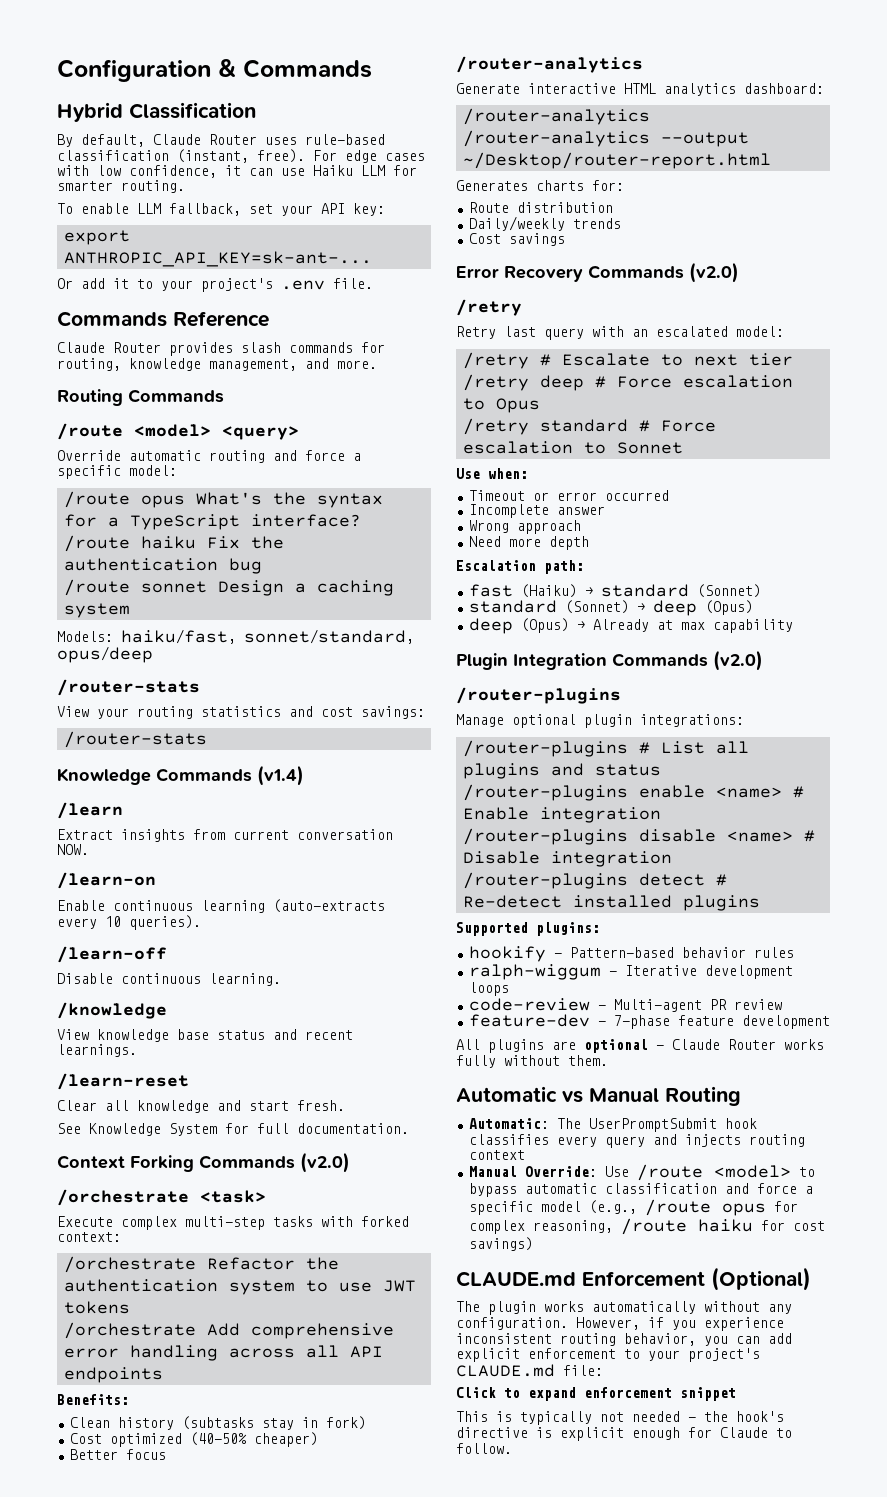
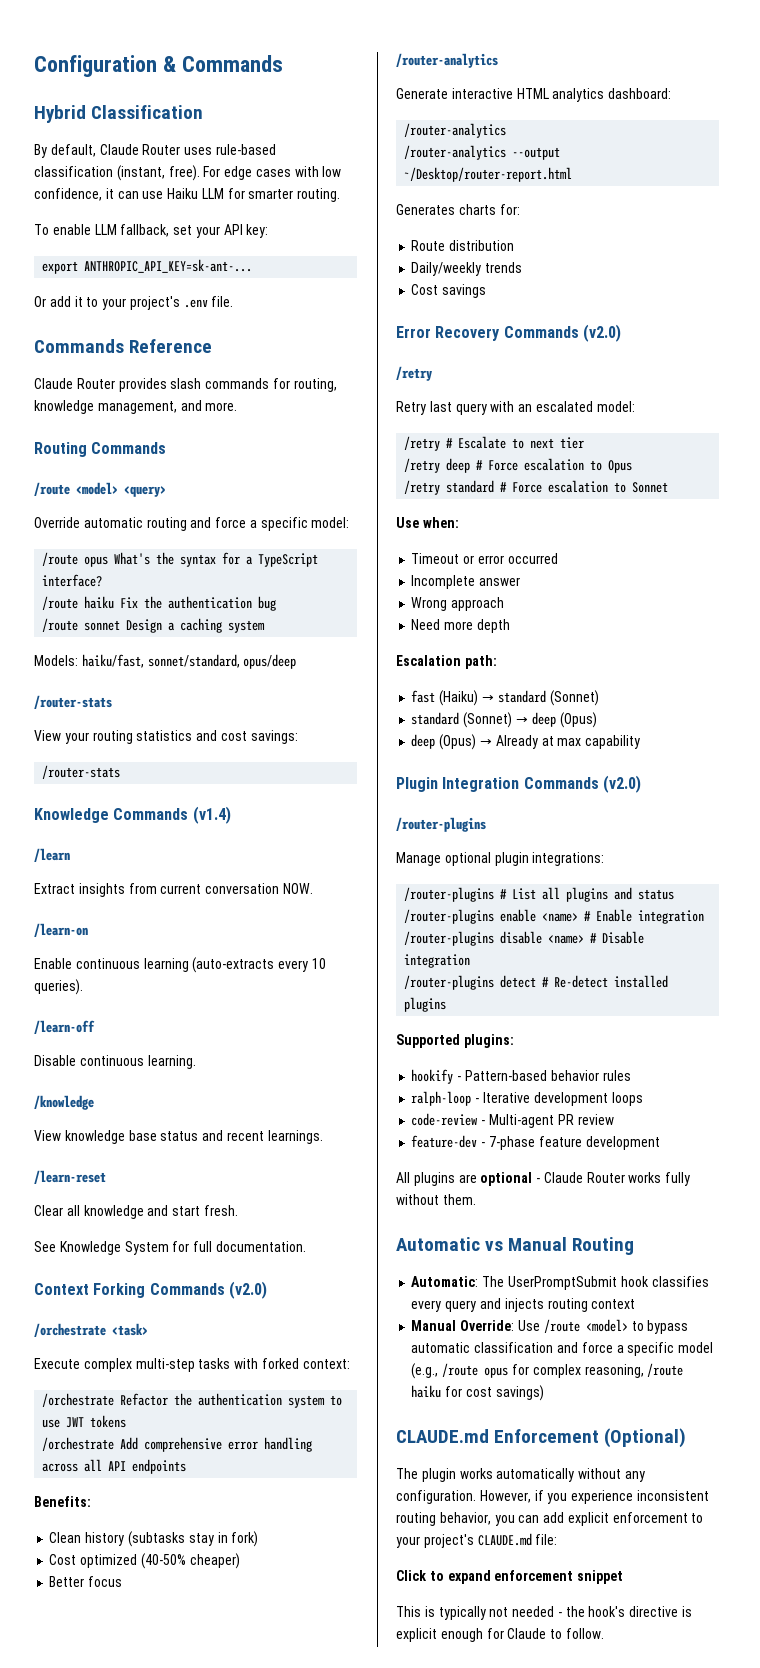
[468,964,601,980] ralph-wiggum -> [411,1091,472,1106] ralph-loop

